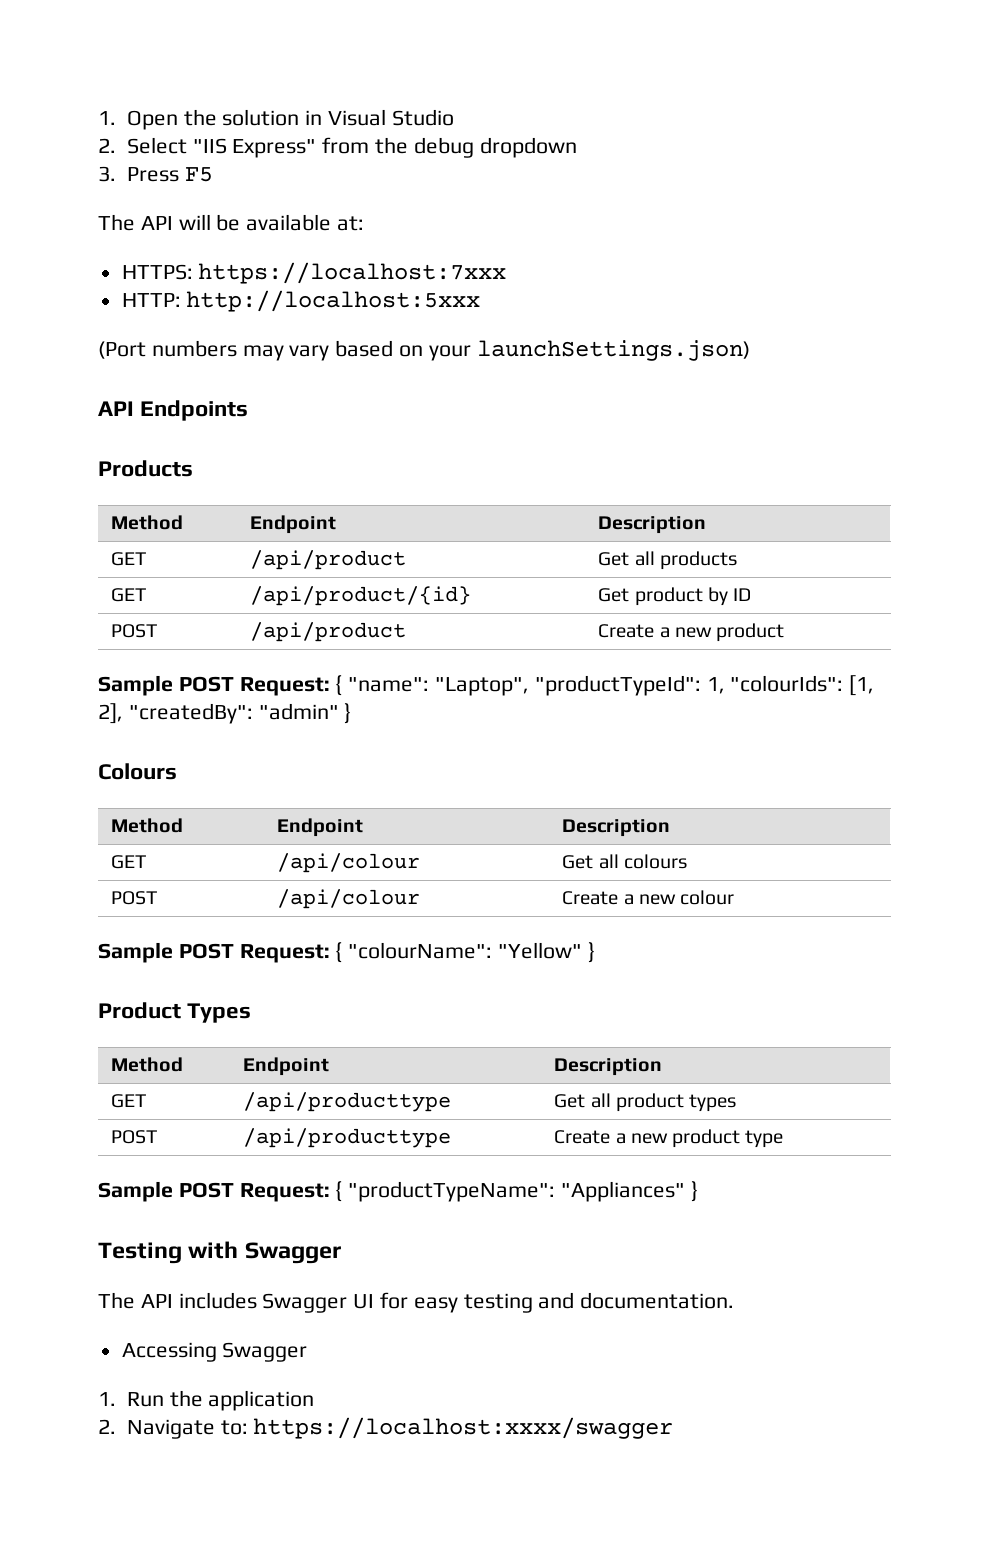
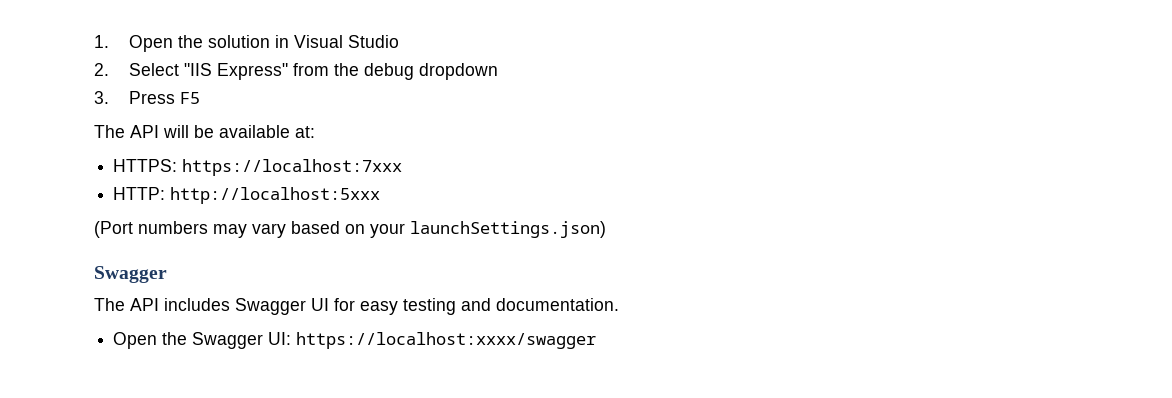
[98,400,249,421] [98,460,193,477] [111,515,184,530] [250,515,337,534] [598,516,707,534] [111,552,147,566] [250,550,407,570] [598,551,737,570] [111,588,147,602] [250,586,472,606] [598,587,752,606] [111,624,158,638] [250,622,407,642] [598,623,785,642] [98,675,875,696] [98,703,352,724] [98,763,177,780] [111,818,184,833] [277,818,364,837] [562,819,671,837] [111,855,147,869] [277,853,421,873] [562,854,687,869] [111,891,158,905] [277,889,421,909] [562,890,735,905] [98,942,595,963] [98,1002,252,1023] [111,1057,184,1072] [243,1057,330,1076] [554,1058,663,1076] [111,1094,147,1108] [243,1092,452,1112] [554,1093,737,1112] [111,1130,158,1144] [243,1128,452,1148] [554,1129,784,1148] [98,1181,698,1202] [98,1241,239,1264] API Endpoints // Products // Method | Endpoint | Description // GET | /api/product | Get all products // GET | /api/product/{id} | Get product by ID // POST | /api/product | Create a new product // Sample POST Request: { "name": "Laptop", "productTypeId": 1, "colourIds": [1, 2], "createdBy": "admin" } // Colours // Method | Endpoint | Description // GET | /api/colour | Get all colours // POST | /api/colour | Create a new colour // Sample POST Request: { "colourName": "Yellow" } // Product Types // Method | Endpoint | Description // GET | /api/producttype | Get all product types // POST | /api/producttype | Create a new product type // Sample POST Request: { "productTypeName": "Appliances" } // Testing with -> (606, 229) none
[121,1342,308,1362] [98,1390,315,1411] [98,1419,248,1439] Accessing Swagger // 1. Run the application // 2. Navigate to: -> [113,332,292,349] Open the Swagger UI:

